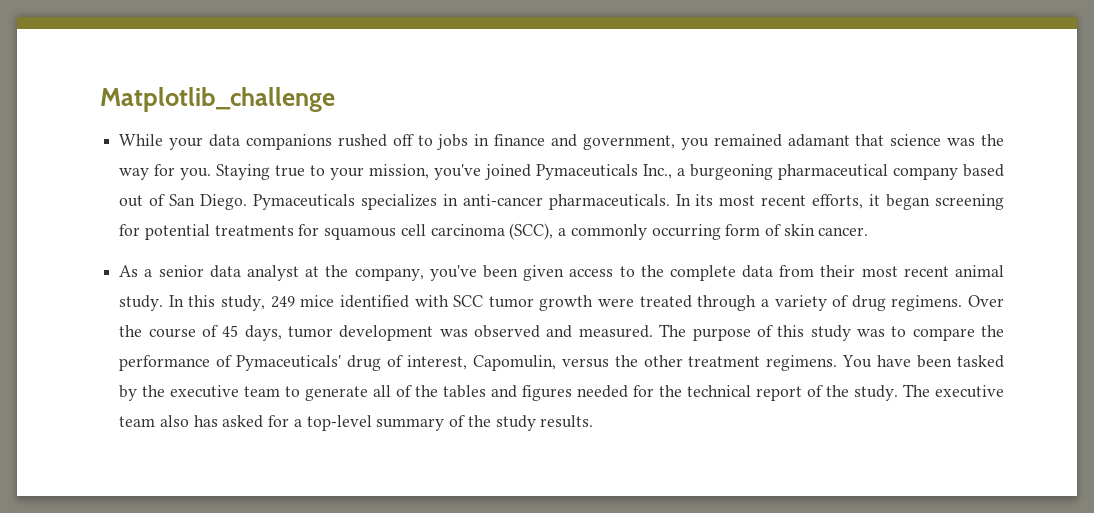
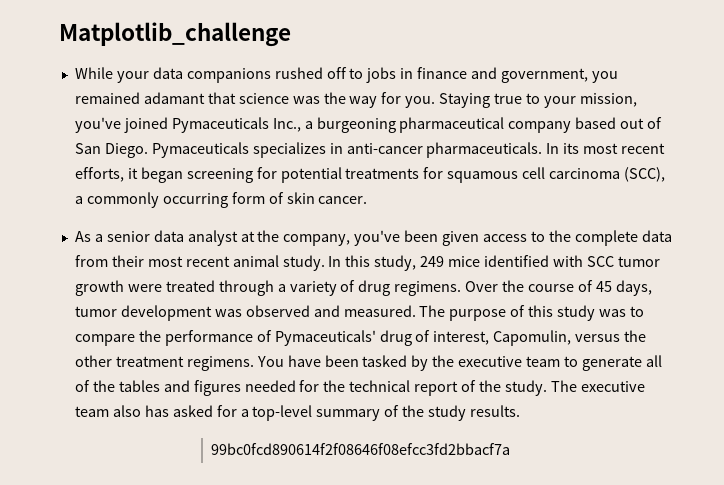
(594, 421) none -> [211,443,511,455] // 99bc0fcd890614f2f08646f08efcc3fd2bbacf7a

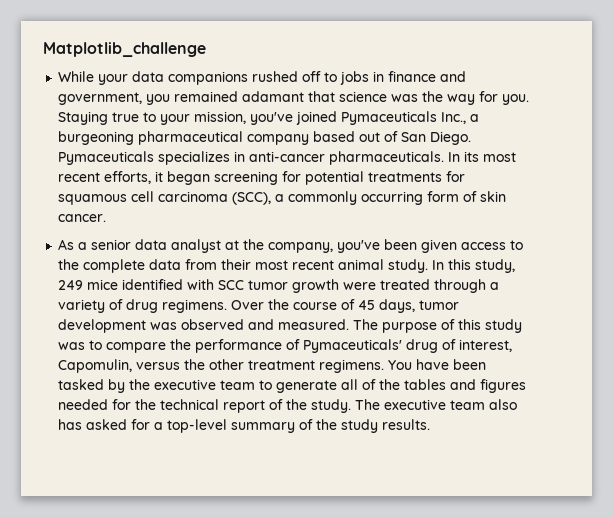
[211,443,511,455] // 99bc0fcd890614f2f08646f08efcc3fd2bbacf7a -> (431, 424) none

